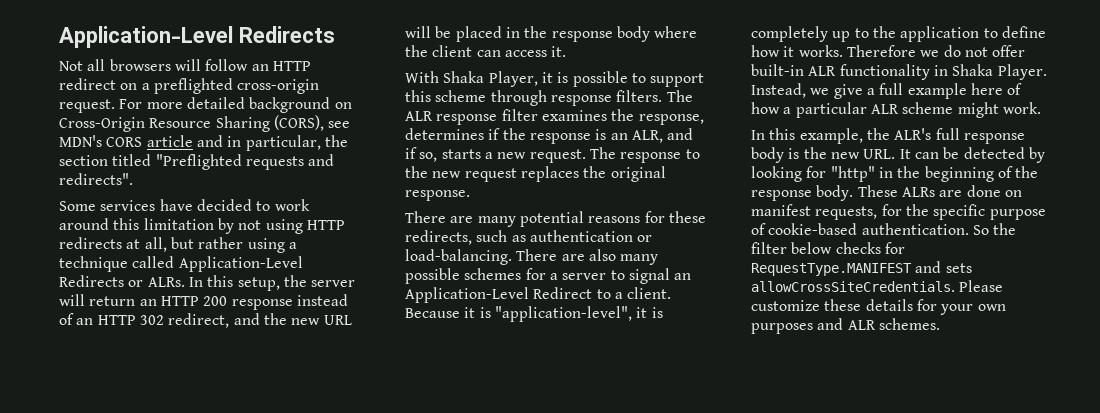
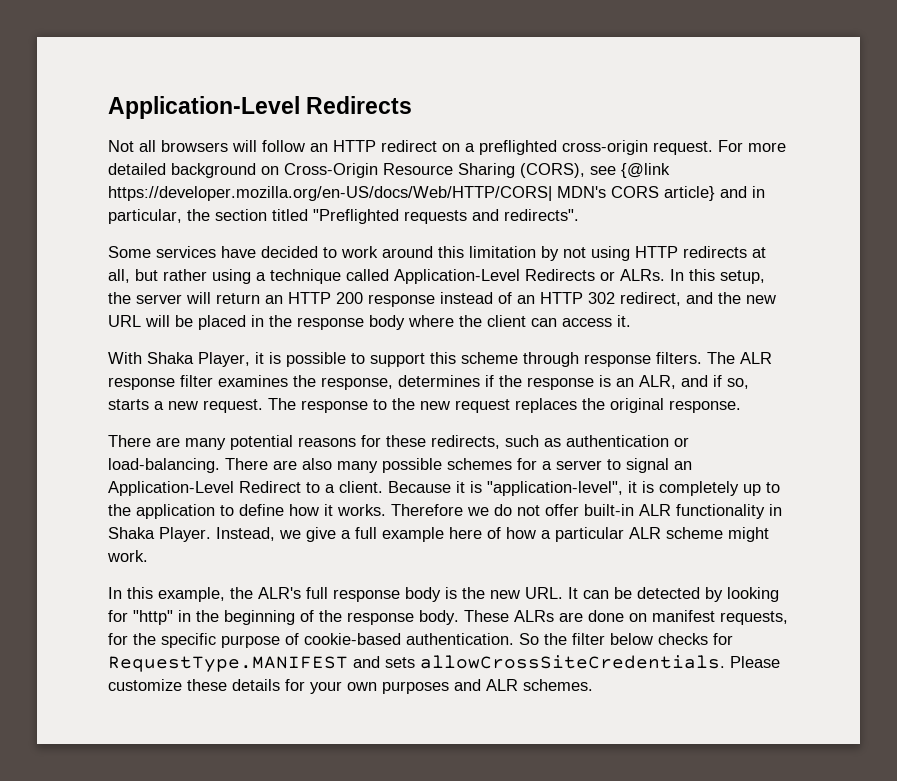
(351, 124) none -> [621,163,670,178] [108,186,552,201] {@link https://developer.mozilla.org/en-US/docs/Web/HTTP/CORS|
[146,135,193,147] article -> [664,186,715,201] article}

